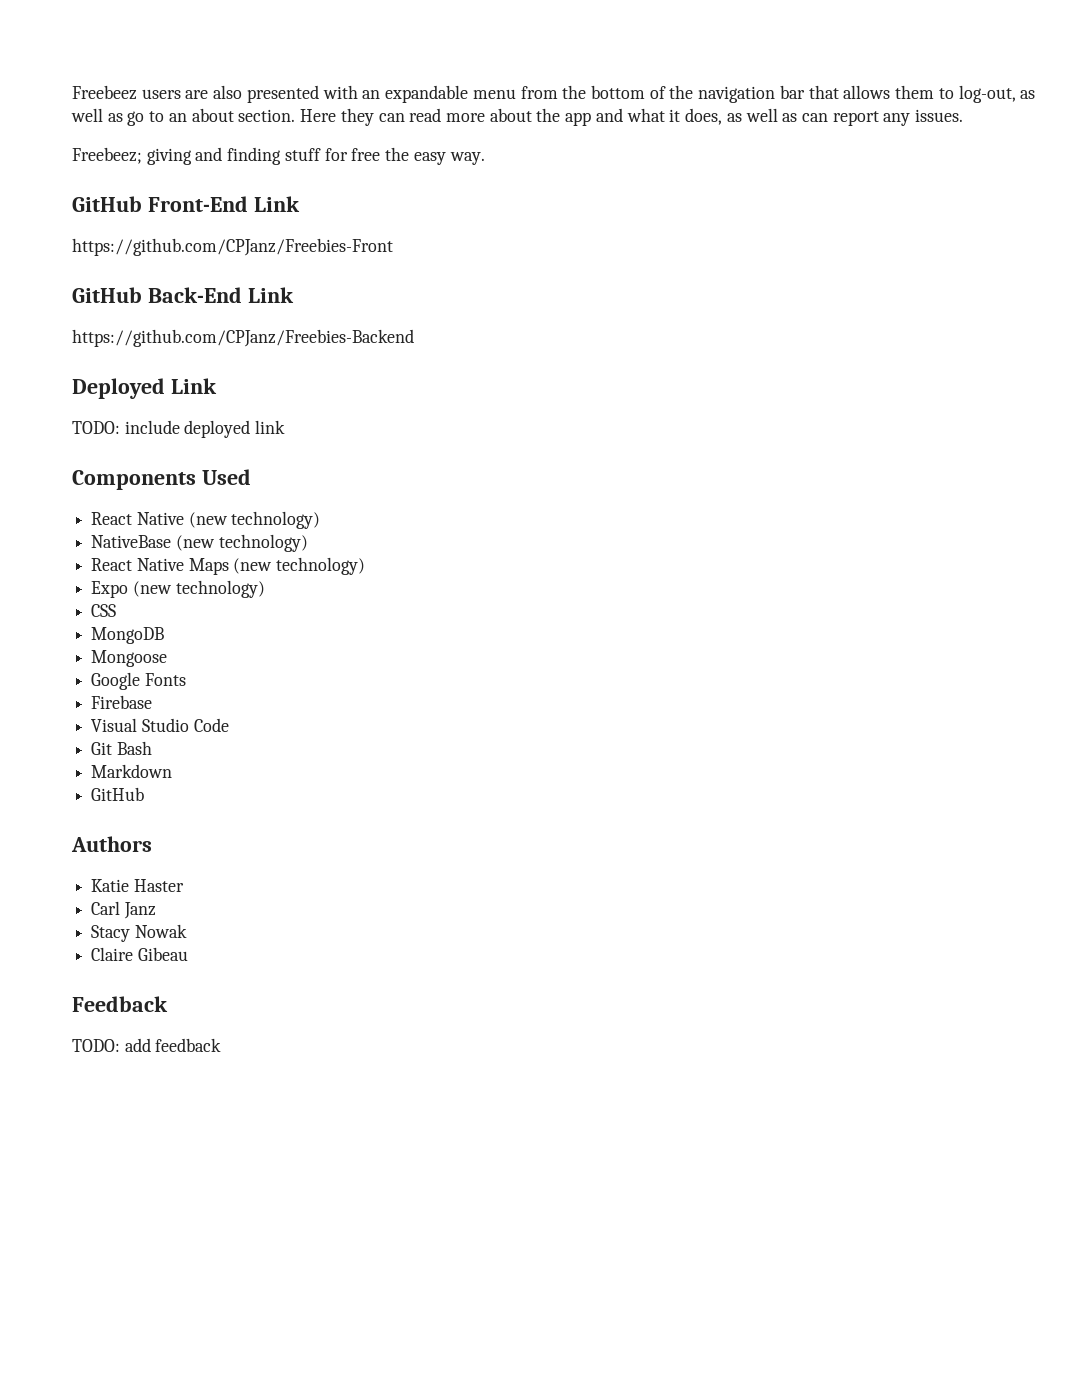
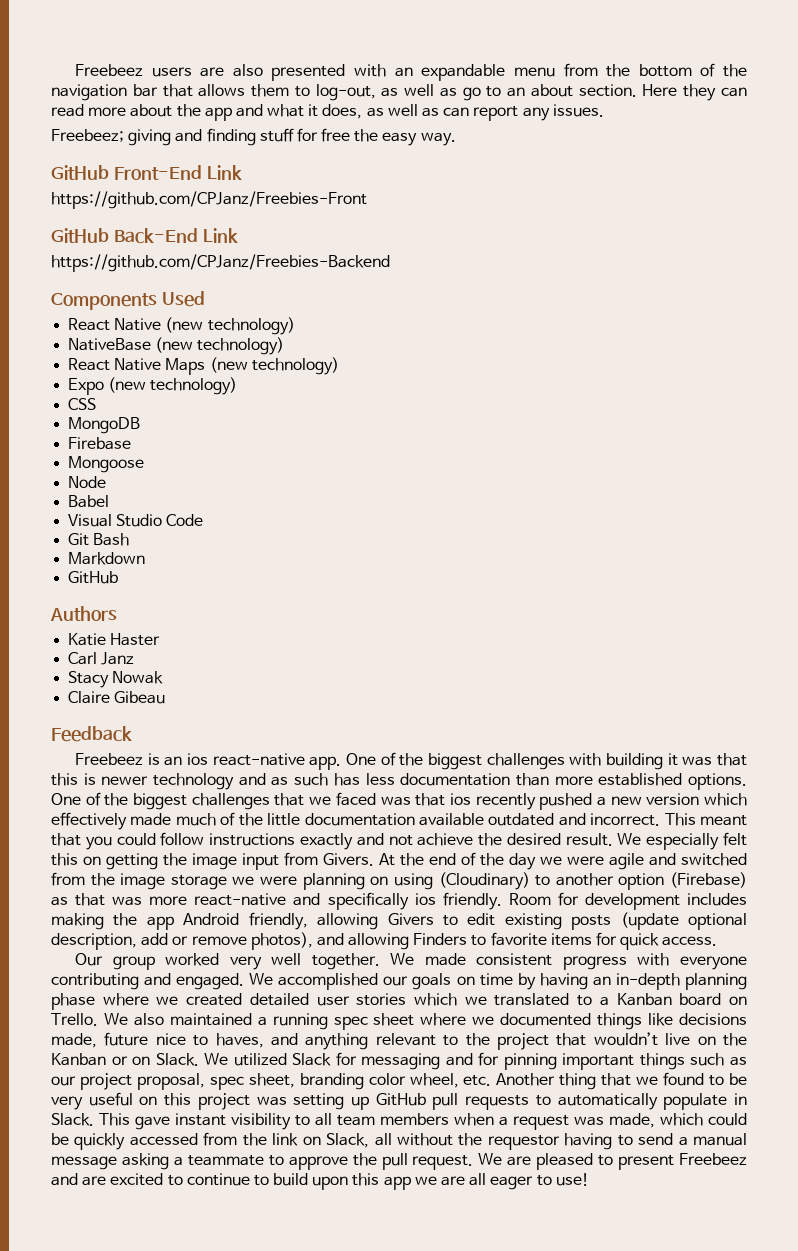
[72,378,217,399] [72,420,286,438] // Deployed Link // TODO: include deployed link -> (390, 263) none
(165, 635) none -> [68,437,132,450] // Firebase
[91,672,186,690] [91,695,153,709] Google Fonts // Firebase -> [68,476,107,488] [68,495,110,508] Node // Babel
[72,1038,222,1052] TODO: add feedback -> [74,752,747,770] [51,773,747,790] [51,792,747,810] [51,812,747,830] [51,832,748,850] [51,852,747,870] [51,872,748,890] [51,892,747,910] [51,912,747,930] [51,932,718,950] [74,953,747,970] [51,973,748,990] [51,993,747,1010] [51,1013,747,1030] [51,1032,747,1050] [51,1052,747,1070] [51,1072,747,1090] [51,1092,747,1110] [51,1113,747,1130] [51,1132,747,1150] [51,1153,748,1170] [51,1173,589,1190] Freebeez is an ios react-native app. One of the biggest challenges with building it was that this is newer technology and as such has less documentation than more established options. One of the biggest challenges that we faced was that ios recently pushed a new version which effectively made much of the little documentation available outdated and incorrect. This meant that you could follow instructions exactly and not achieve the desired result. We especially felt this on getting the image input from Givers. At the end of the day we were agile and switched from the image storage we were planning on using (Cloudinary) to another option (Firebase) as that was more react-native and specifically ios friendly. Room for development includes making the app Android friendly, allowing Givers to edit existing posts (update optional description, add or remove photos), and allowing Finders to favorite items for quick access. // Our group worked very well together. We made consistent progress with everyone contributing and engaged. We accomplished our goals on time by having an in-depth planning phase where we created detailed user stories which we translated to a Kanban board on Trello. We also maintained a running spec sheet where we documented things like decisions made, future nice to haves, and anything relevant to the project that wouldn’t live on the Kanban or on Slack. We utilized Slack for messaging and for pinning important things such as our project proposal, spec sheet, branding color wheel, etc. Another thing that we found to be very useful on this project was setting up GitHub pull requests to automatically populate in Slack. This gave instant visibility to all team members when a request was made, which could be quickly accessed from the link on Slack, all without the requestor having to send a manual message asking a teammate to approve the pull request. We are pleased to present Freebeez and are excited to continue to build upon this app we are all eager to use!

